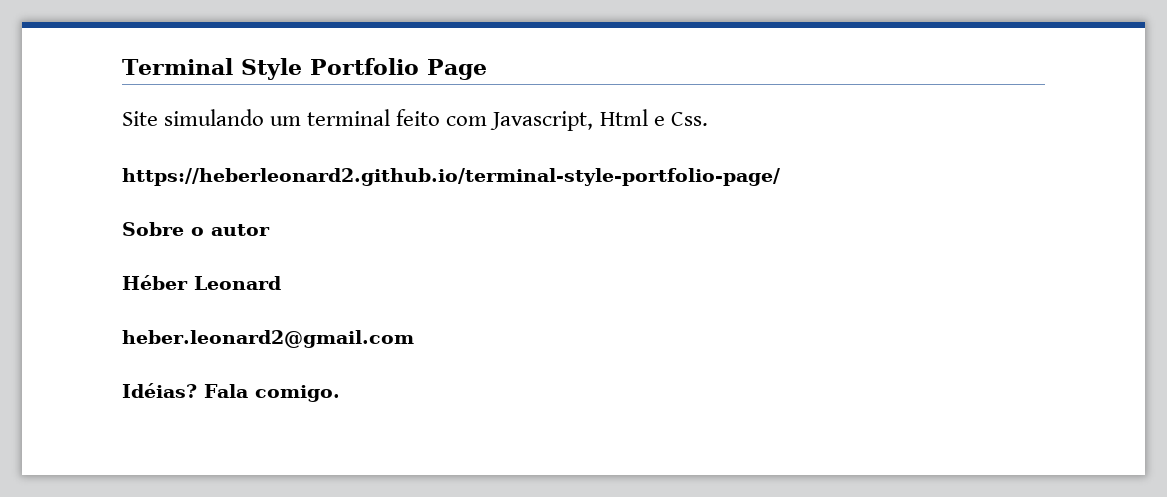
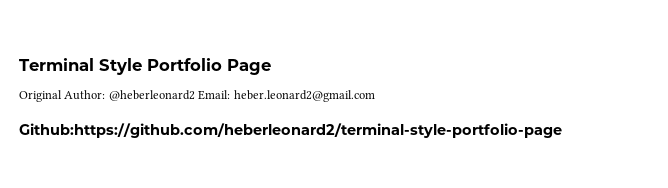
[122,109,708,131] [122,168,780,186] [122,222,270,236] [122,275,281,290] [122,330,414,348] [122,383,340,402] Site simulando um terminal feito com Javascript, Html e Css. // https://heberleonard2.github.io/terminal-style-portfolio-page/ // Sobre o autor // Héber Leonard // heber.leonard2@gmail.com // Idéias? Fala comigo. -> [19,90,375,102] [19,123,562,138] Original Author: @heberleonard2 Email: heber.leonard2@gmail.com // Github:https://github.com/heberleonard2/terminal-style-portfolio-page

